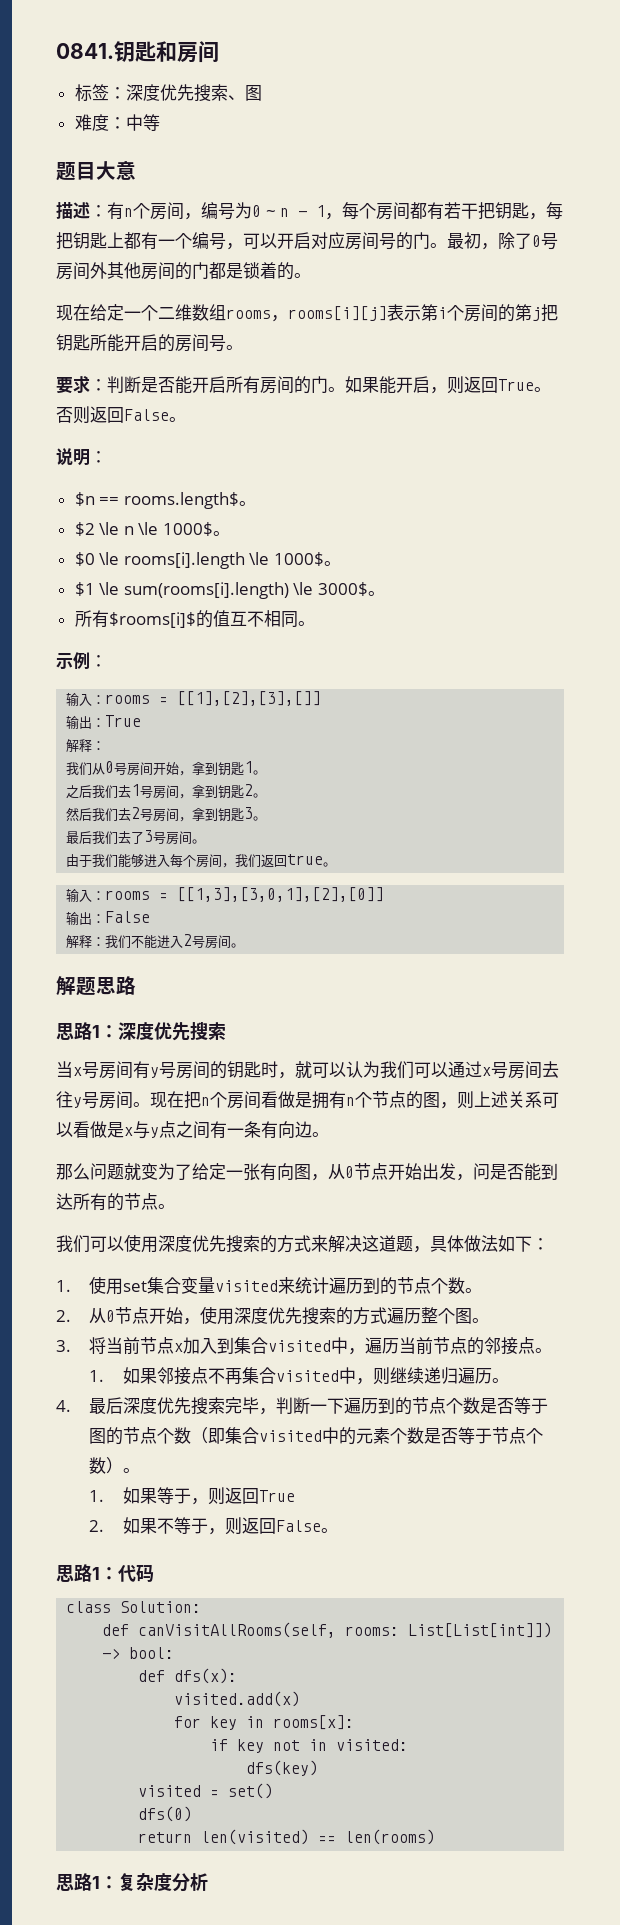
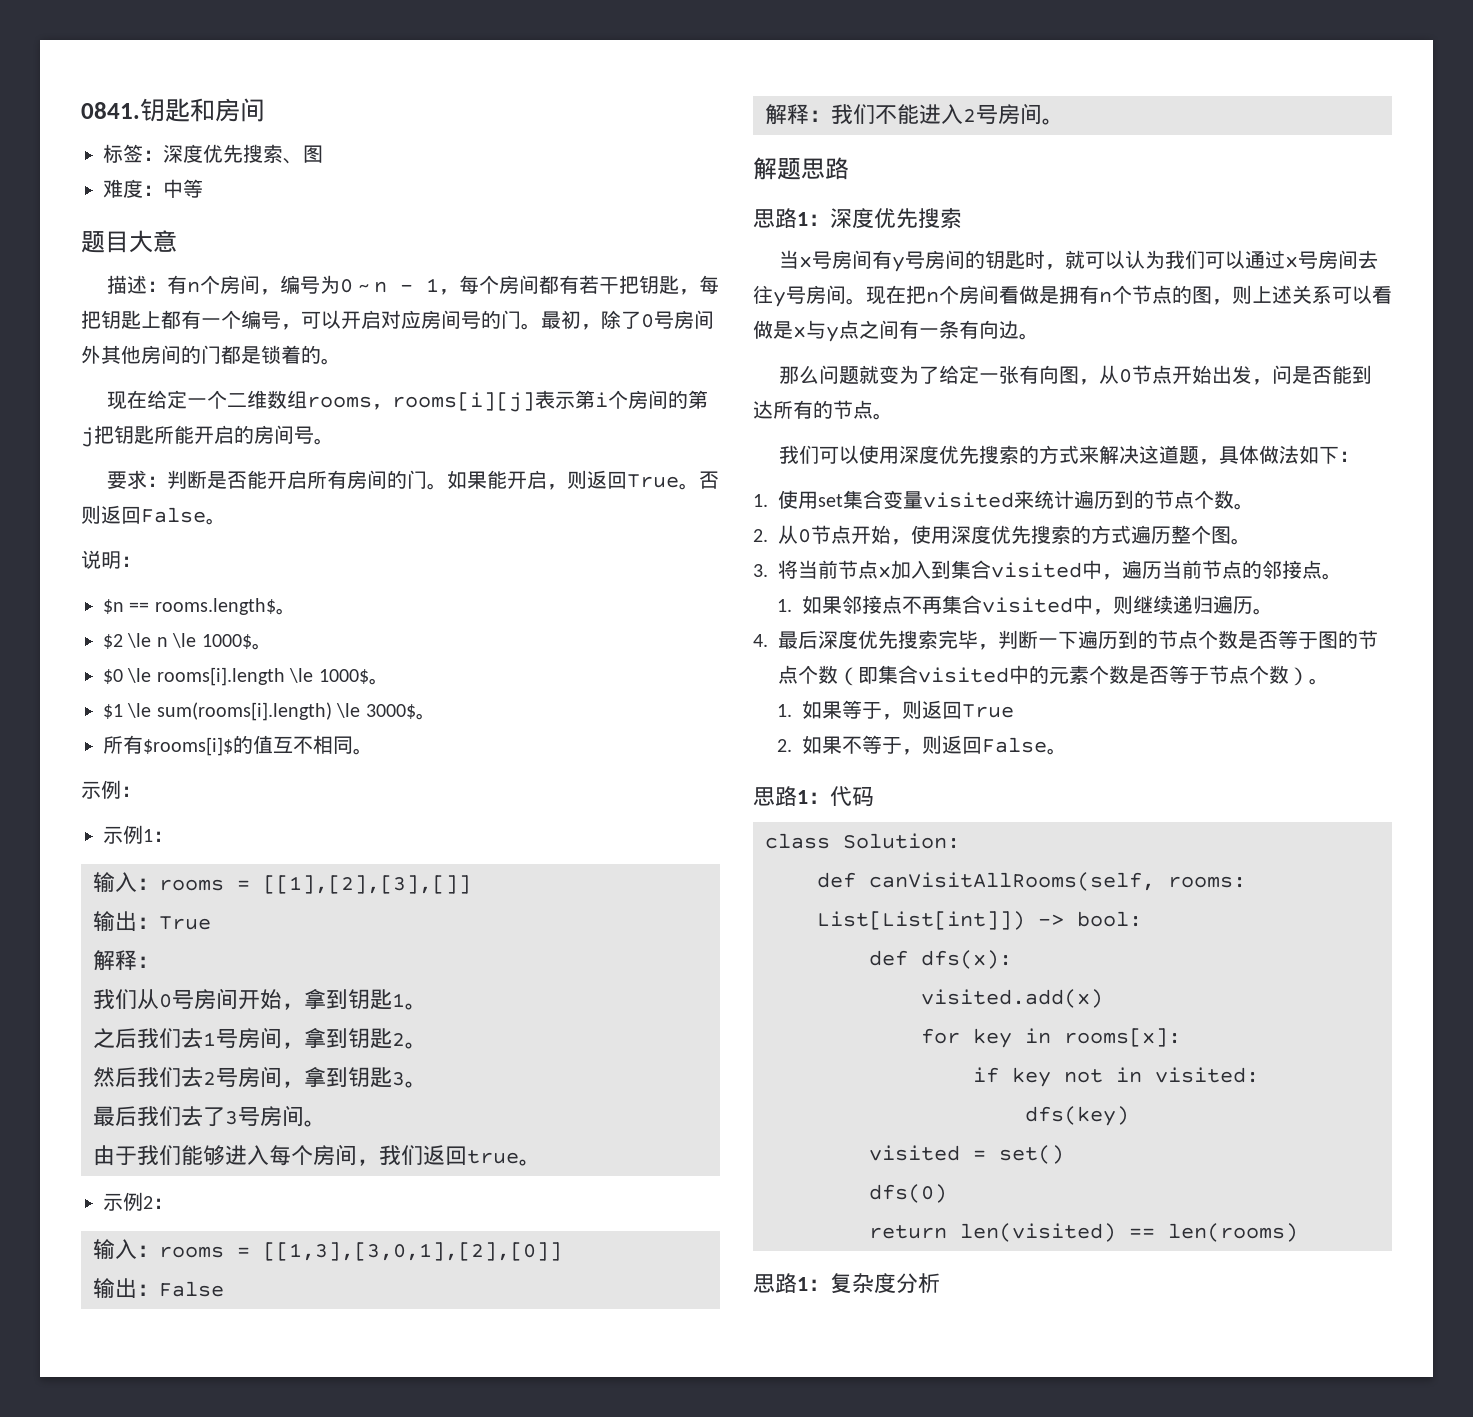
(107, 661) none -> [103,825,173,844] // 示例1：
(337, 864) none -> [103,1192,173,1211] // 示例2：

